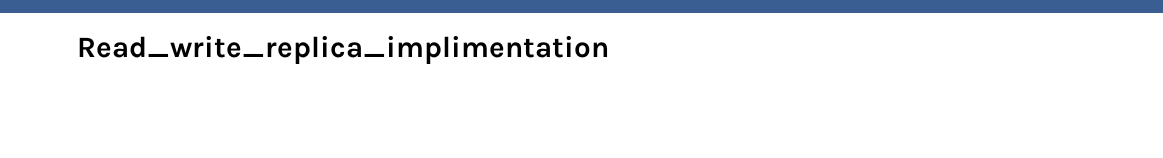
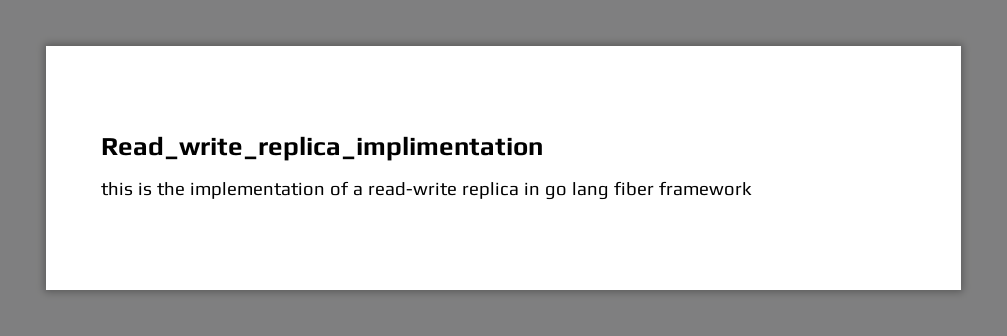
(609, 50) none -> [101,181,752,200] // this is the implementation of a read-write replica in go lang fiber framework

